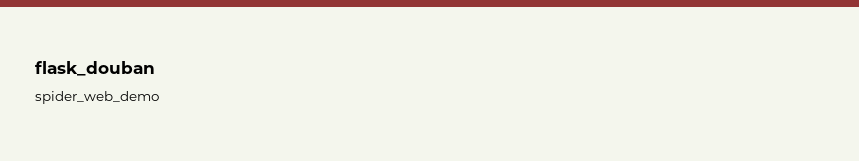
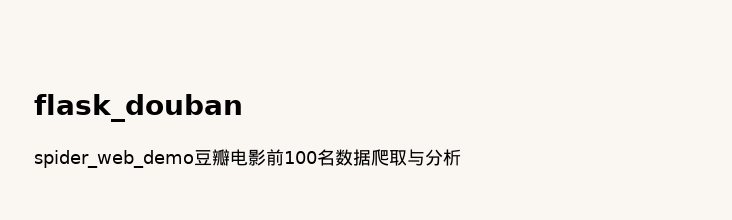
(159, 97) none -> [194,149,461,166] 豆瓣电影前100名数据爬取与分析

